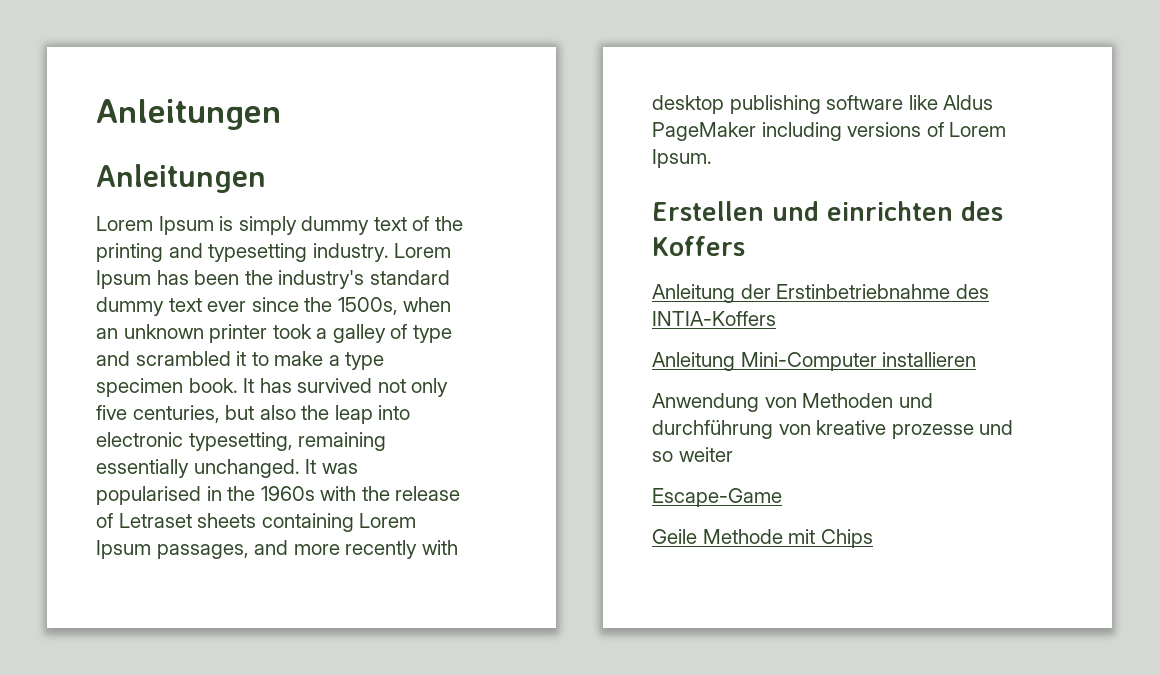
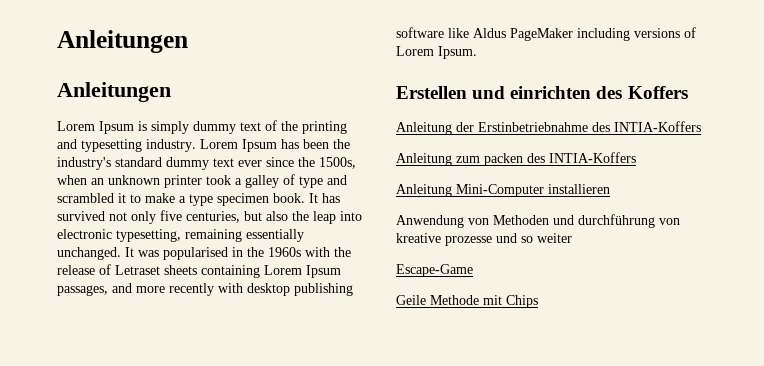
(776, 318) none -> [396,152,636,166] // Anleitung zum packen des INTIA-Koffers

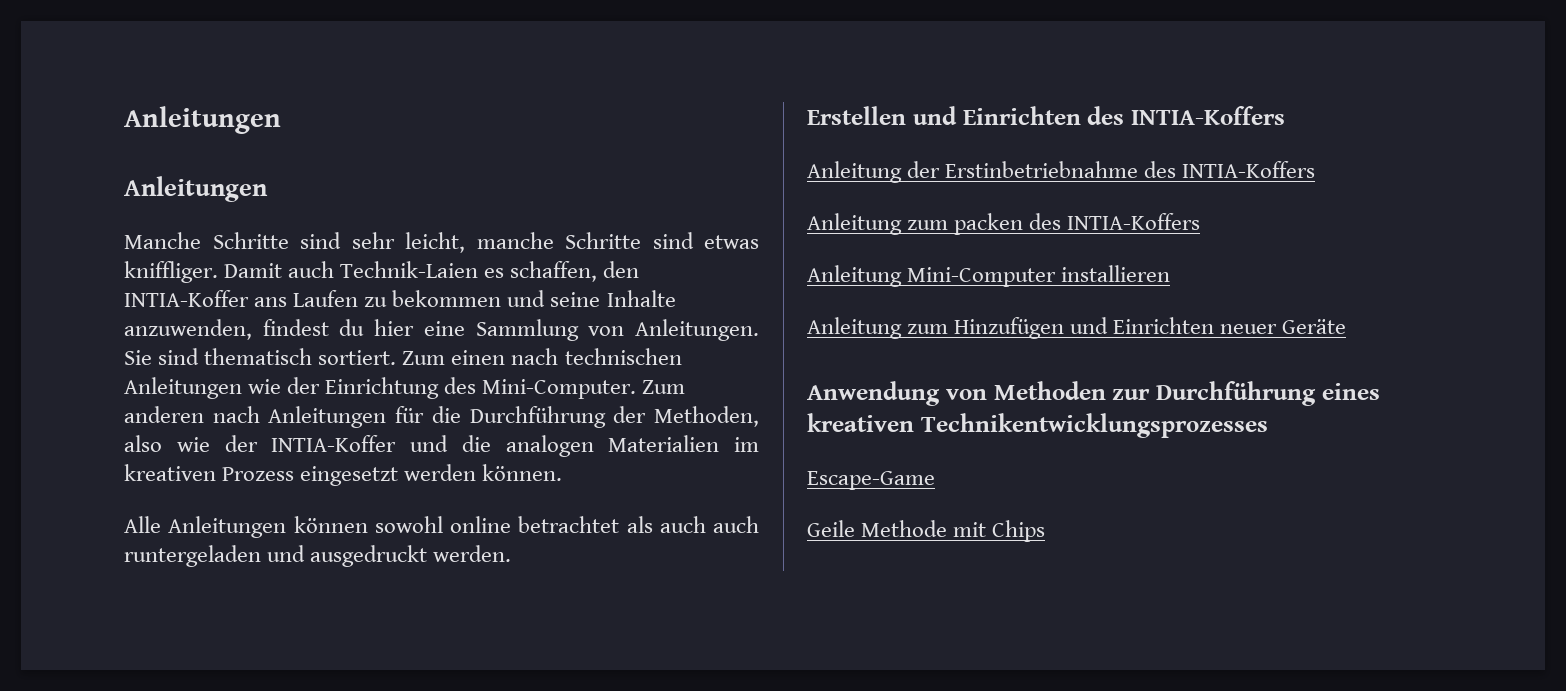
[57,120,347,134] [57,139,350,152] [57,157,356,170] [57,174,347,188] [57,193,340,206] [57,210,362,224] [57,229,304,242] [57,247,351,260] [57,264,341,278] [57,283,353,296] [396,27,696,41] [396,46,477,59] Lorem Ipsum is simply dummy text of the printing and typesetting industry. Lorem Ipsum has been the industry's standard dummy text ever since the 1500s, when an unknown printer took a galley of type and scrambled it to make a type specimen book. It has survived not only five centuries, but also the leap into electronic typesetting, remaining essentially unchanged. It was popularised in the 1960s with the release of Letraset sheets containing Lorem Ipsum passages, and more recently with desktop publishing software like Aldus PageMaker including versions of Lorem Ipsum. -> [124,232,759,253] [124,261,640,283] [124,290,676,307] [124,319,759,341] [124,348,682,365] [124,377,686,399] [124,406,759,428] [124,435,759,457] [124,464,563,486] [124,516,759,538] [124,545,512,567] Manche Schritte sind sehr leicht, manche Schritte sind etwas kniffliger. Damit auch Technik-Laien es schaffen, den INTIA-Koffer ans Laufen zu bekommen und seine Inhalte anzuwenden, findest du hier eine Sammlung von Anleitungen. Sie sind thematisch sortiert. Zum einen nach technischen Anleitungen wie der Einrichtung des Mini-Computer. Zum anderen nach Anleitungen für die Durchführung der Methoden, also wie der INTIA-Koffer und die analogen Materialien im kreativen Prozess eingesetzt werden können. // Alle Anleitungen können sowohl online betrachtet als auch auch runtergeladen und ausgedruckt werden.
[510,86,688,99] einrichten des Koffers -> [962,106,1285,125] Einrichten des INTIA-Koffers
[396,214,680,228] [396,233,572,246] Anwendung von Methoden und durchführung von kreative prozesse und so weiter -> [807,317,1347,339] [807,381,1380,406] [807,413,1268,438] Anleitung zum Hinzufügen und Einrichten neuer Geräte // Anwendung von Methoden zur Durchführung eines kreativen Technikentwicklungsprozesses

